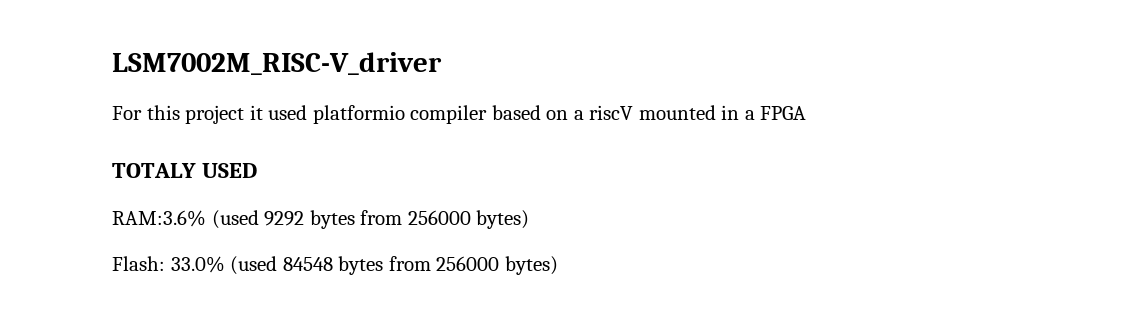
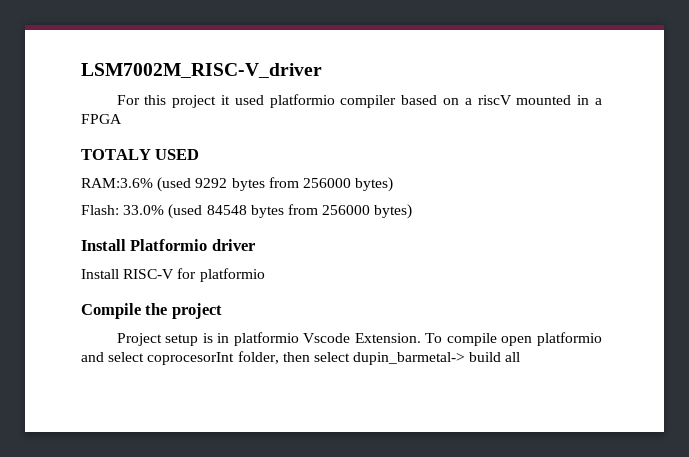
(558, 265) none -> [81,239,255,251] [81,268,265,282] [81,303,222,319] [116,332,602,346] [81,351,521,365] // Install Platformio driver // Install RISC-V for platformio // Compile the project // Project setup is in platformio Vscode Extension. To compile open platformio and select coprocesorInt folder, then select dupin_barmetal-> build all

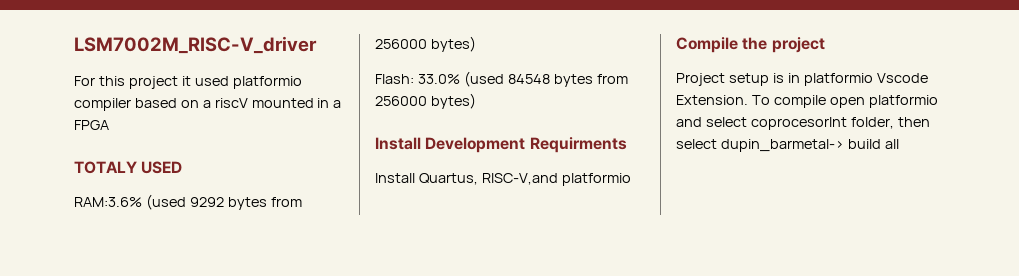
[130,239,255,251] [81,268,197,279] Platformio driver // Install RISC-V for -> [425,137,627,153] [375,173,558,185] Development Requirments // Install Quartus, RISC-V,and

